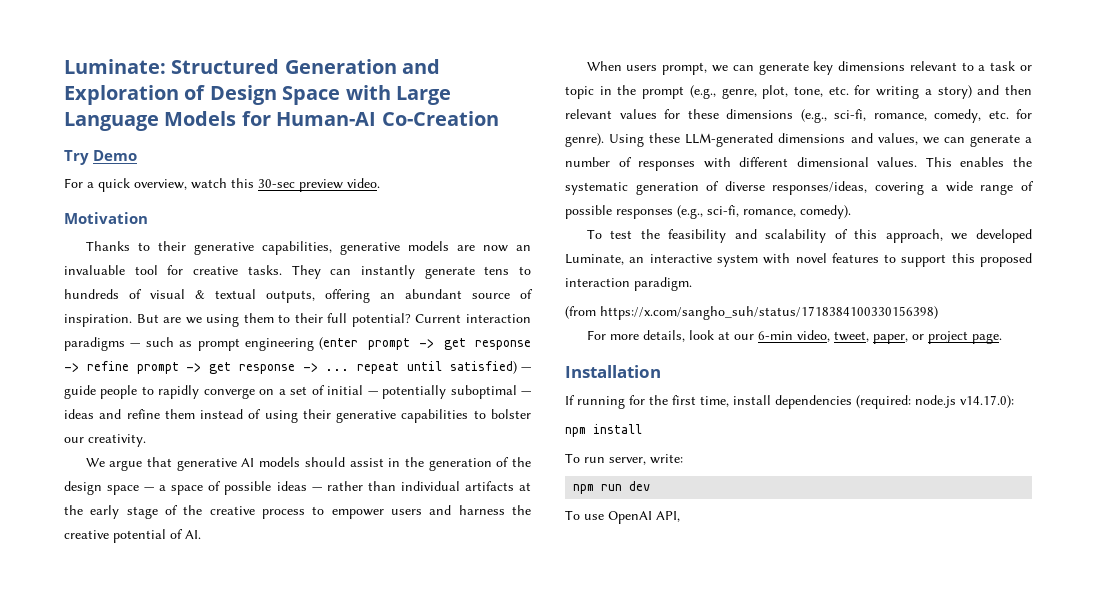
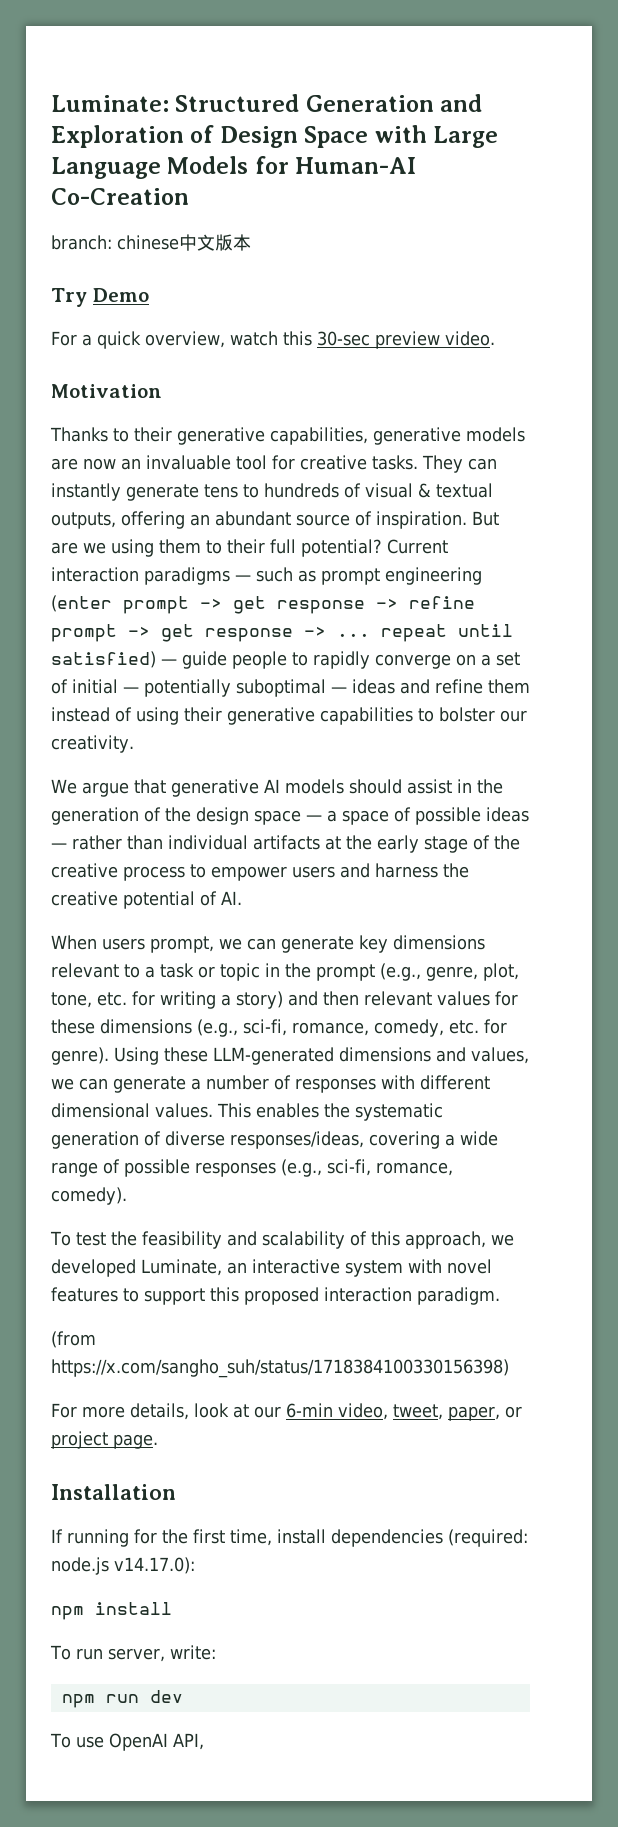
(499, 118) none -> [51,234,251,251] // branch: chinese中文版本

